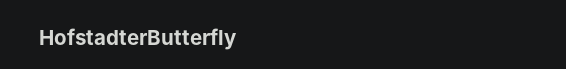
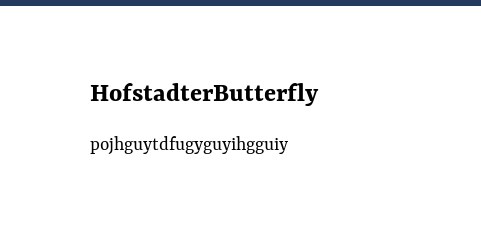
(237, 39) none -> [90,136,288,155] // pojhguytdfugyguyihgguiy

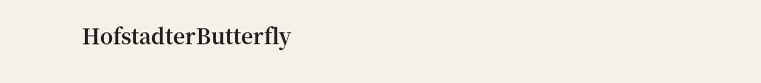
[90,136,288,155] // pojhguytdfugyguyihgguiy -> (293, 38) none

